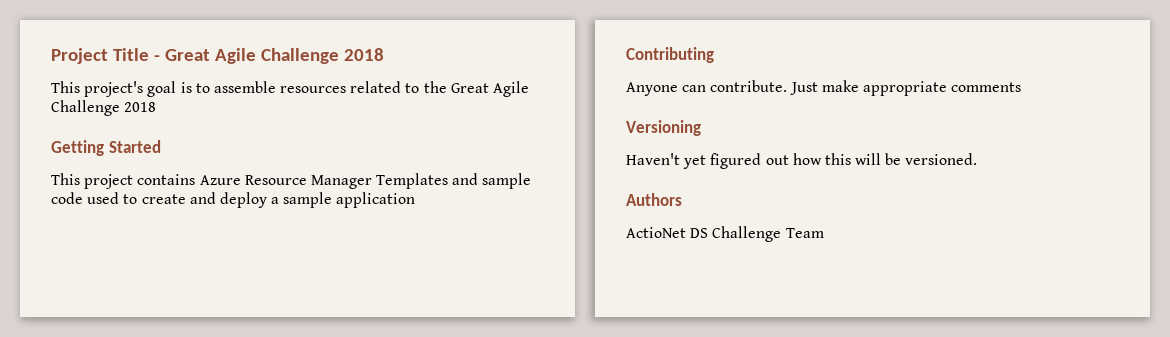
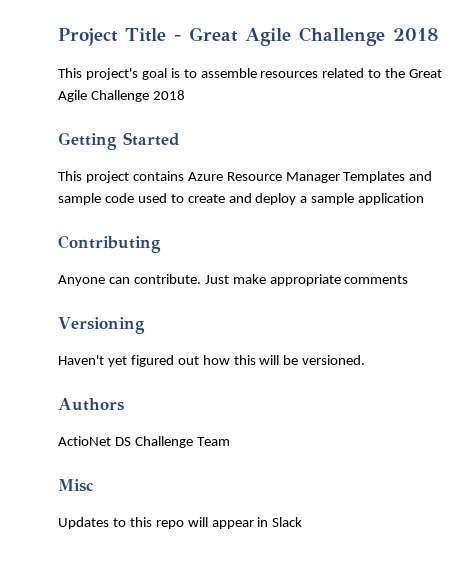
(824, 233) none -> [58,479,93,492] [58,517,303,529] // Misc // Updates to this repo will appear in Slack

